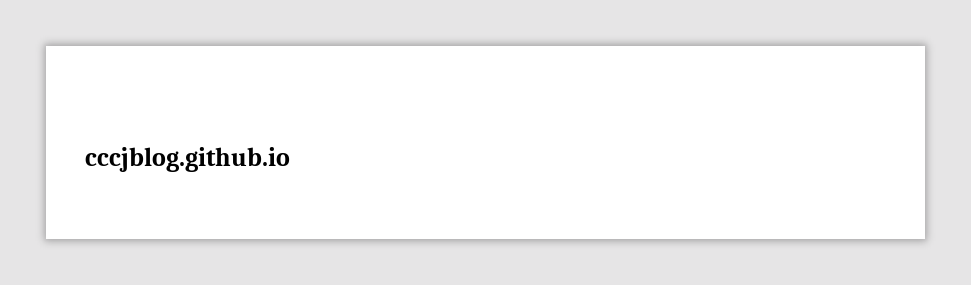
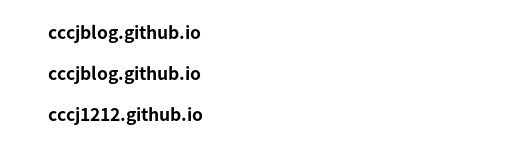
[85,147,290,172] cccjblog.github.io -> [48,24,201,43] [48,65,201,84] [48,107,203,125] cccjblog.github.io // cccjblog.github.io // cccj1212.github.io

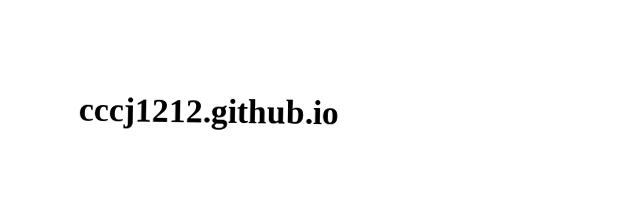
[48,24,201,43] [48,65,201,84] cccjblog.github.io // cccjblog.github.io // -> (78, 114) none

